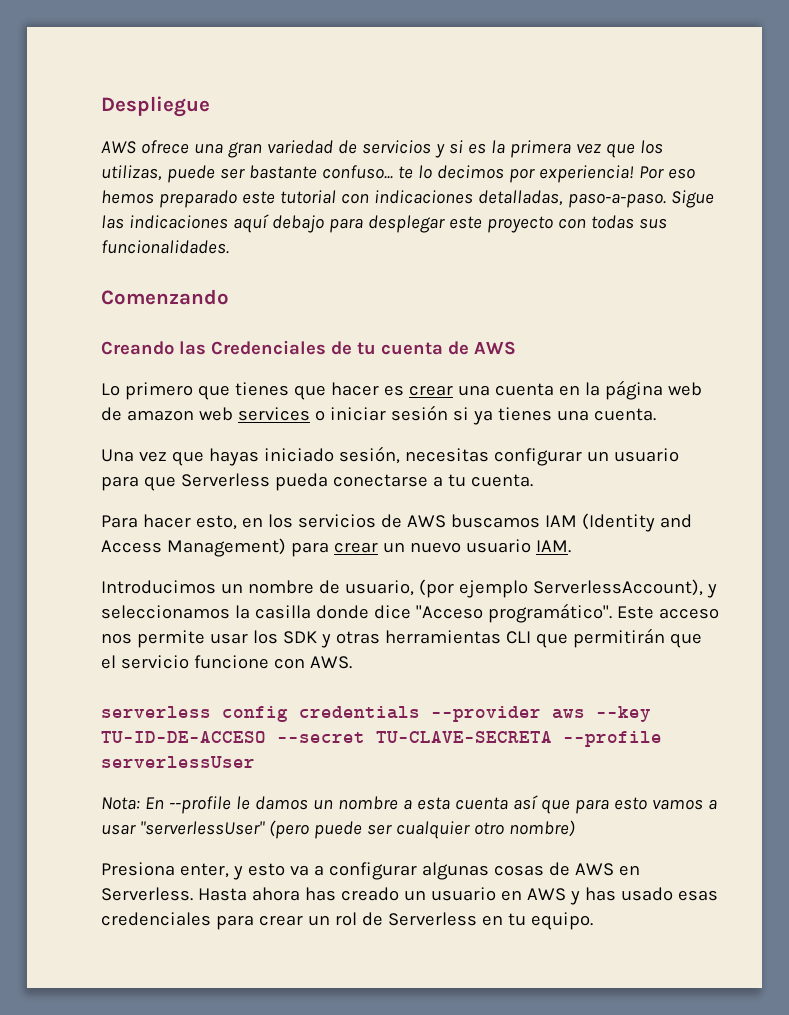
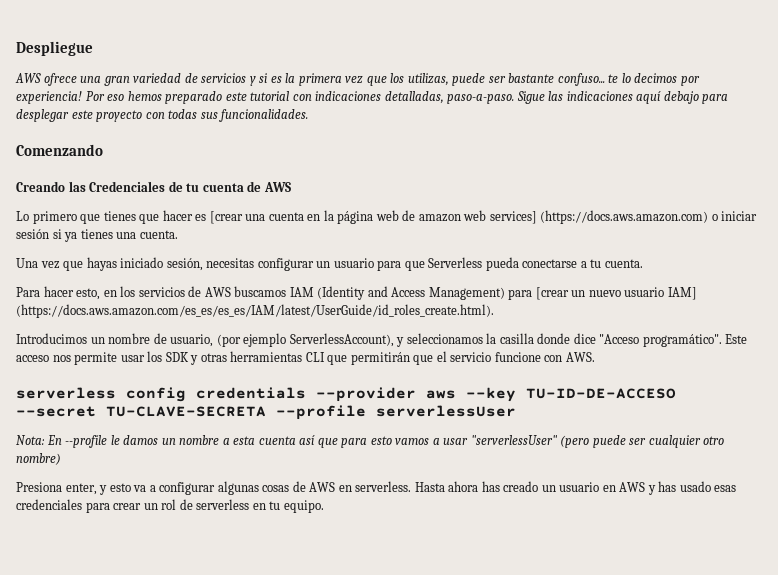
[408,385,453,396] crear -> [209,211,243,224] [crear
[237,407,310,421] services -> [489,210,709,224] services] (https://docs.aws.amazon.com)
[333,542,378,553] crear -> [535,287,569,300] [crear
[535,540,571,553] IAM. -> [667,287,697,300] [16,304,494,318] IAM] (https://docs.aws.amazon.com/es_es/es_es/IAM/latest/UserGuide/id_roles_create.html).
[101,887,193,901] Serverless. -> [355,481,412,492] serverless.
[387,912,477,926] Serverless -> [196,499,250,510] serverless

